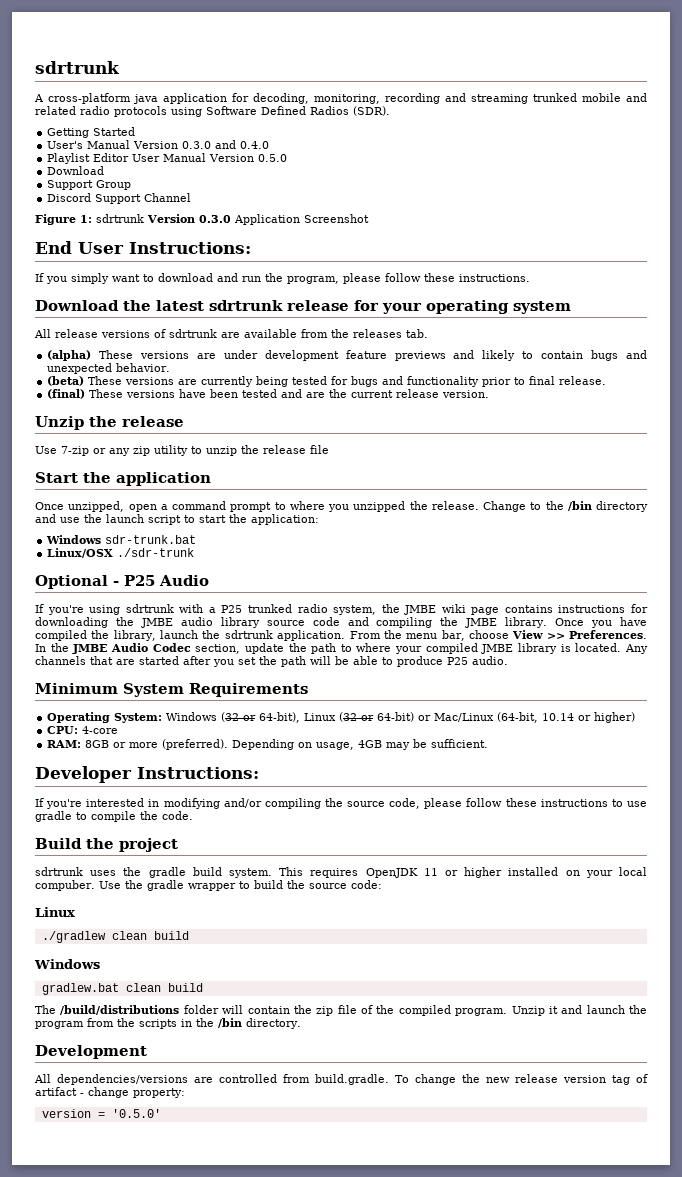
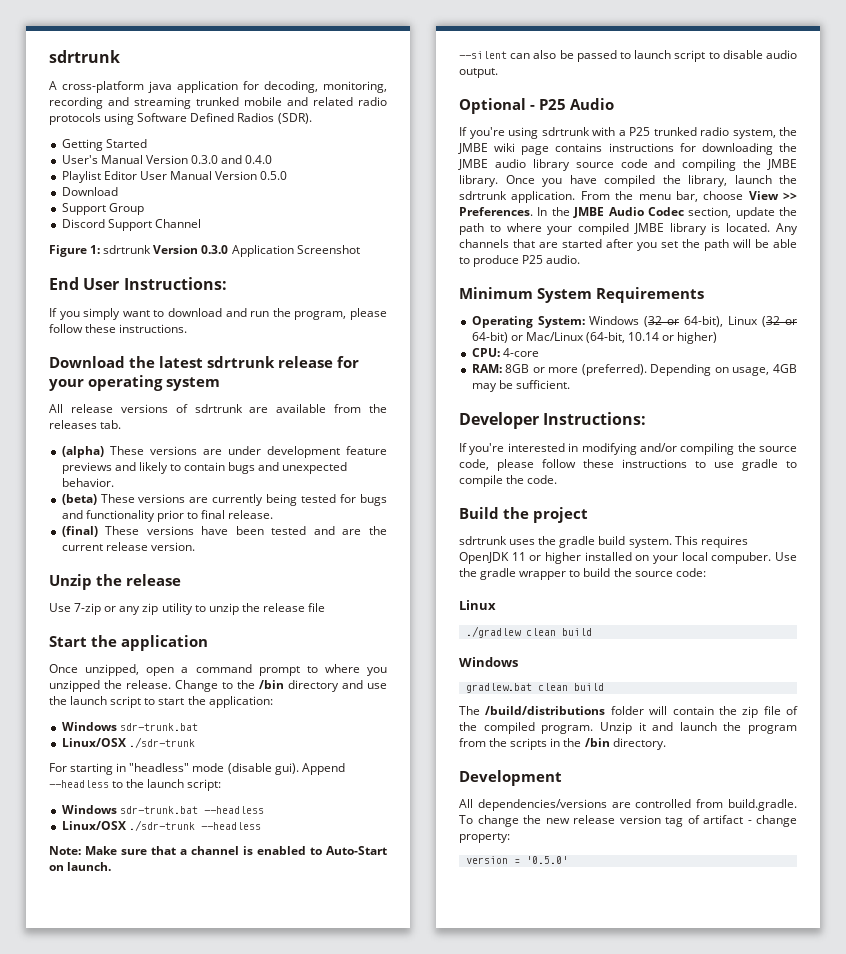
(195, 552) none -> [49,763,345,775] [49,779,222,791] [61,805,264,814] [61,820,261,831] [49,846,387,855] [49,862,112,871] [459,50,797,62] [459,68,498,78] // For starting in "headless" mode (disable gui). Append --headless to the launch script: // Windows sdr-trunk.bat --headless // Linux/OSX ./sdr-trunk --headless // Note: Make sure that a channel is enabled to Auto-Start on launch. // --silent can also be passed to launch script to disable audio output.

